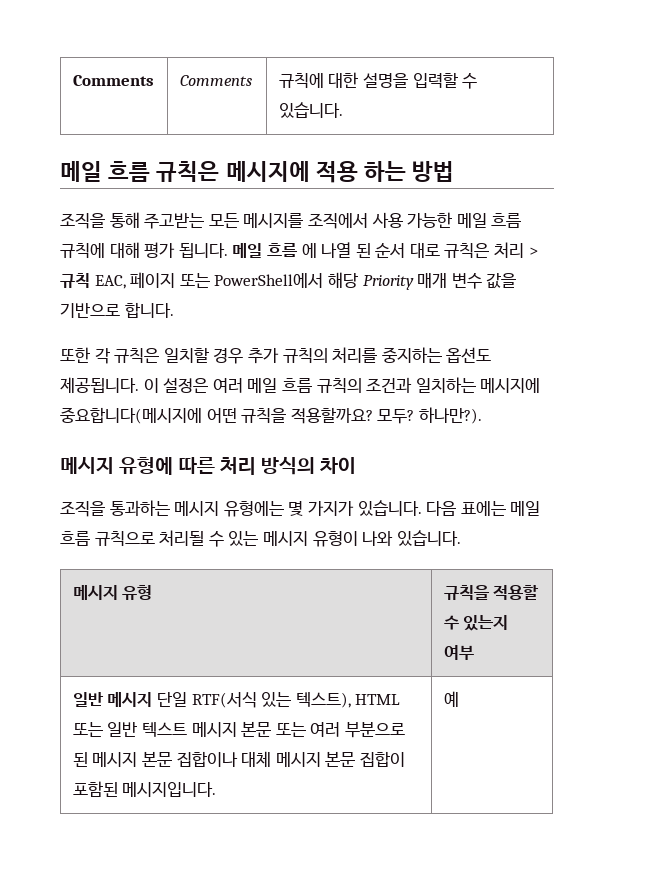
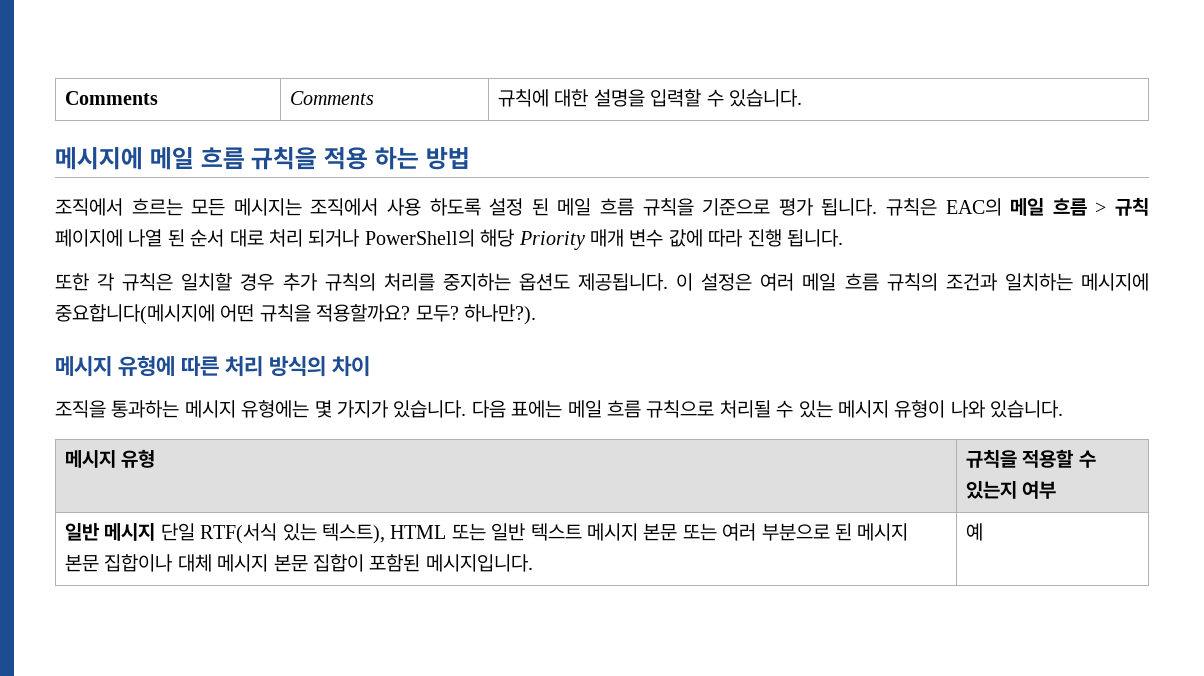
[60,161,310,182] 메일 흐름 규칙은 메시지에 -> [55,146,318,170] 메시지에 메일 흐름 규칙을
[60,212,522,229] [60,242,538,259] [60,272,517,290] [60,302,174,318] 조직을 통해 주고받는 모든 메시지를 조직에서 사용 가능한 메일 흐름 규칙에 대해 평가 됩니다. 메일 흐름 에 나열 된 순서 대로 규칙은 처리 > 규칙 EAC, 페이지 또는 PowerShell에서 해당 Priority 매개 변수 값을 기반으로 합니다. -> [55,197,1149,216] [55,229,843,250] 조직에서 흐르는 모든 메시지는 조직에서 사용 하도록 설정 된 메일 흐름 규칙을 기준으로 평가 됩니다. 규칙은 EAC의 메일 흐름 > 규칙 페이지에 나열 된 순서 대로 처리 되거나 PowerShell의 해당 Priority 매개 변수 값에 따라 진행 됩니다.

